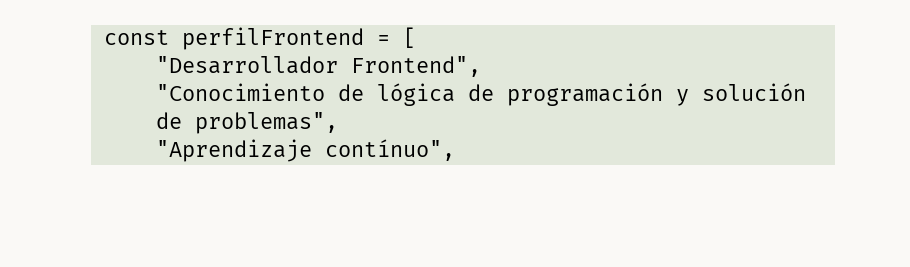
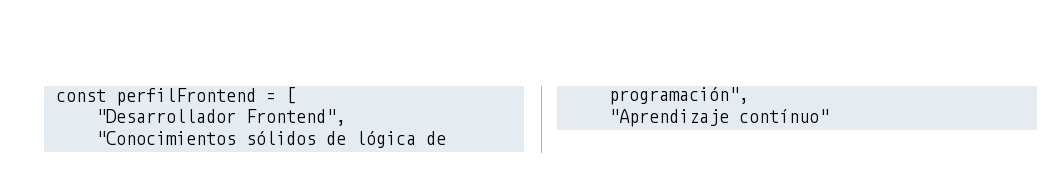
[155,83,325,101] "Conocimiento -> [95,131,316,145] "Conocimientos sólidos
[506,83,806,106] [155,112,338,134] programación y solución de problemas", -> [608,87,749,105] programación",
[324,139,455,161] contínuo", -> [738,109,829,123] contínuo"

